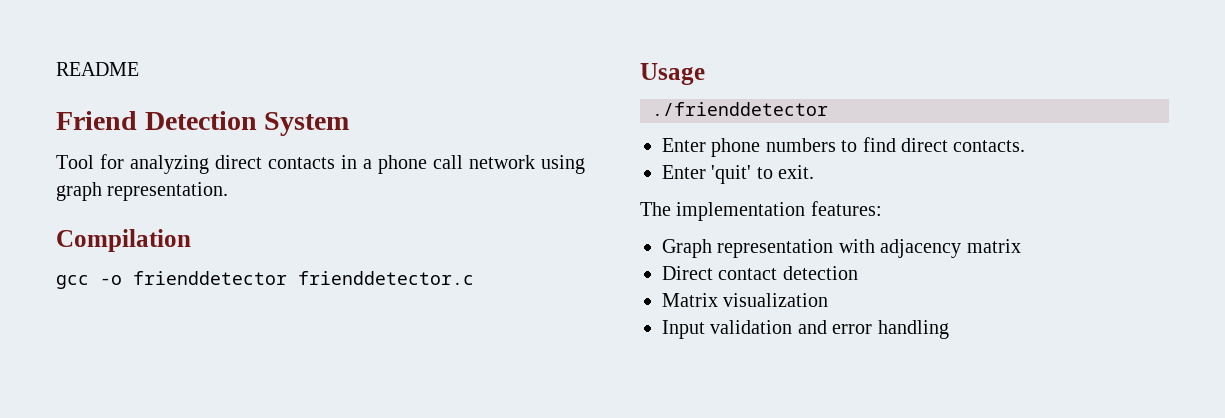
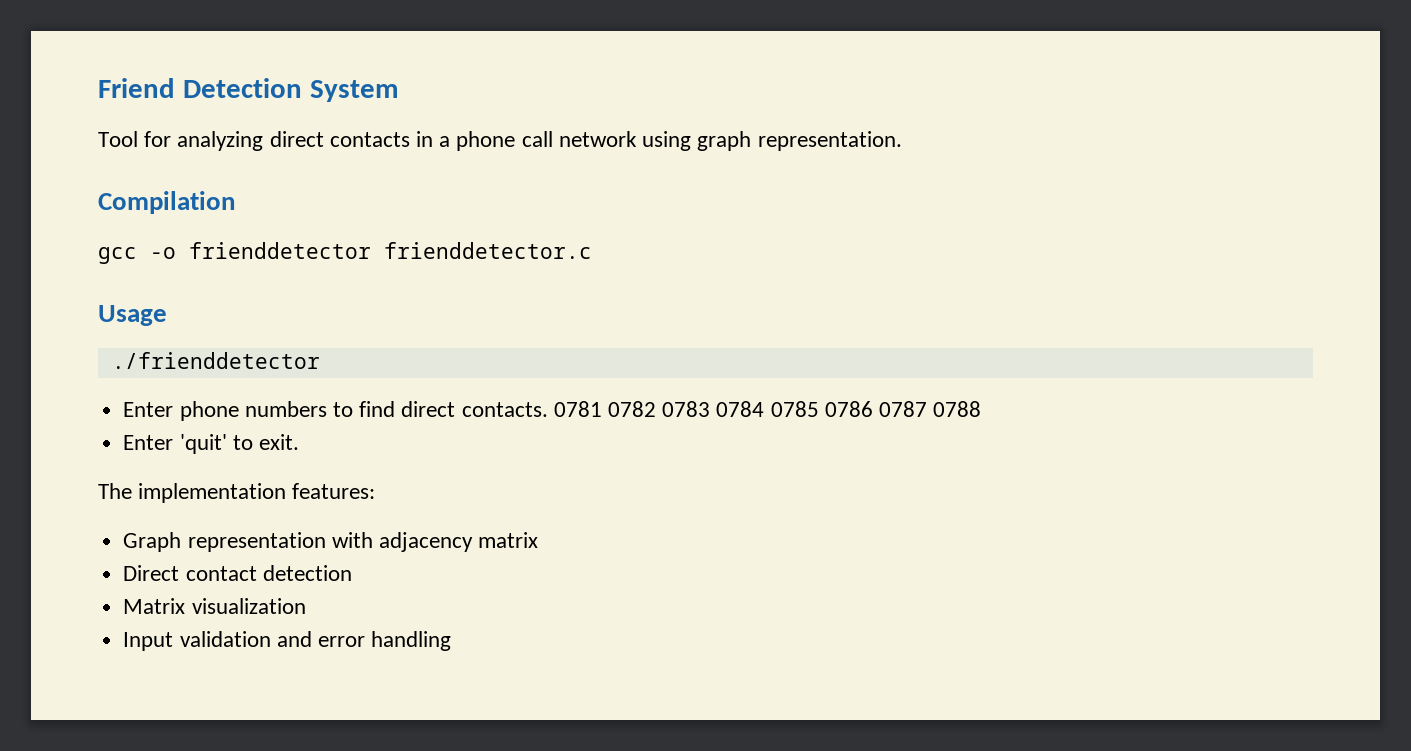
[56,62,139,76] README // -> (98, 88) none
(1026, 146) none -> [553,401,982,417] 0781 0782 0783 0784 0785 0786 0787 0788

